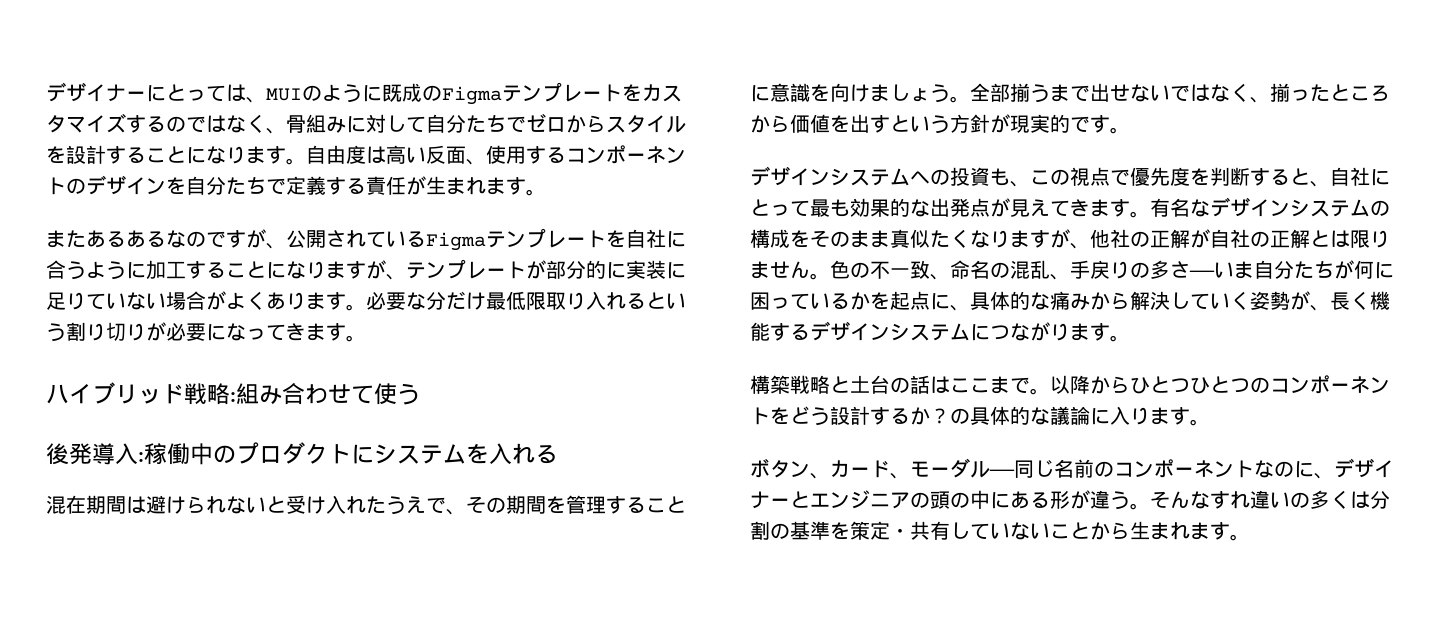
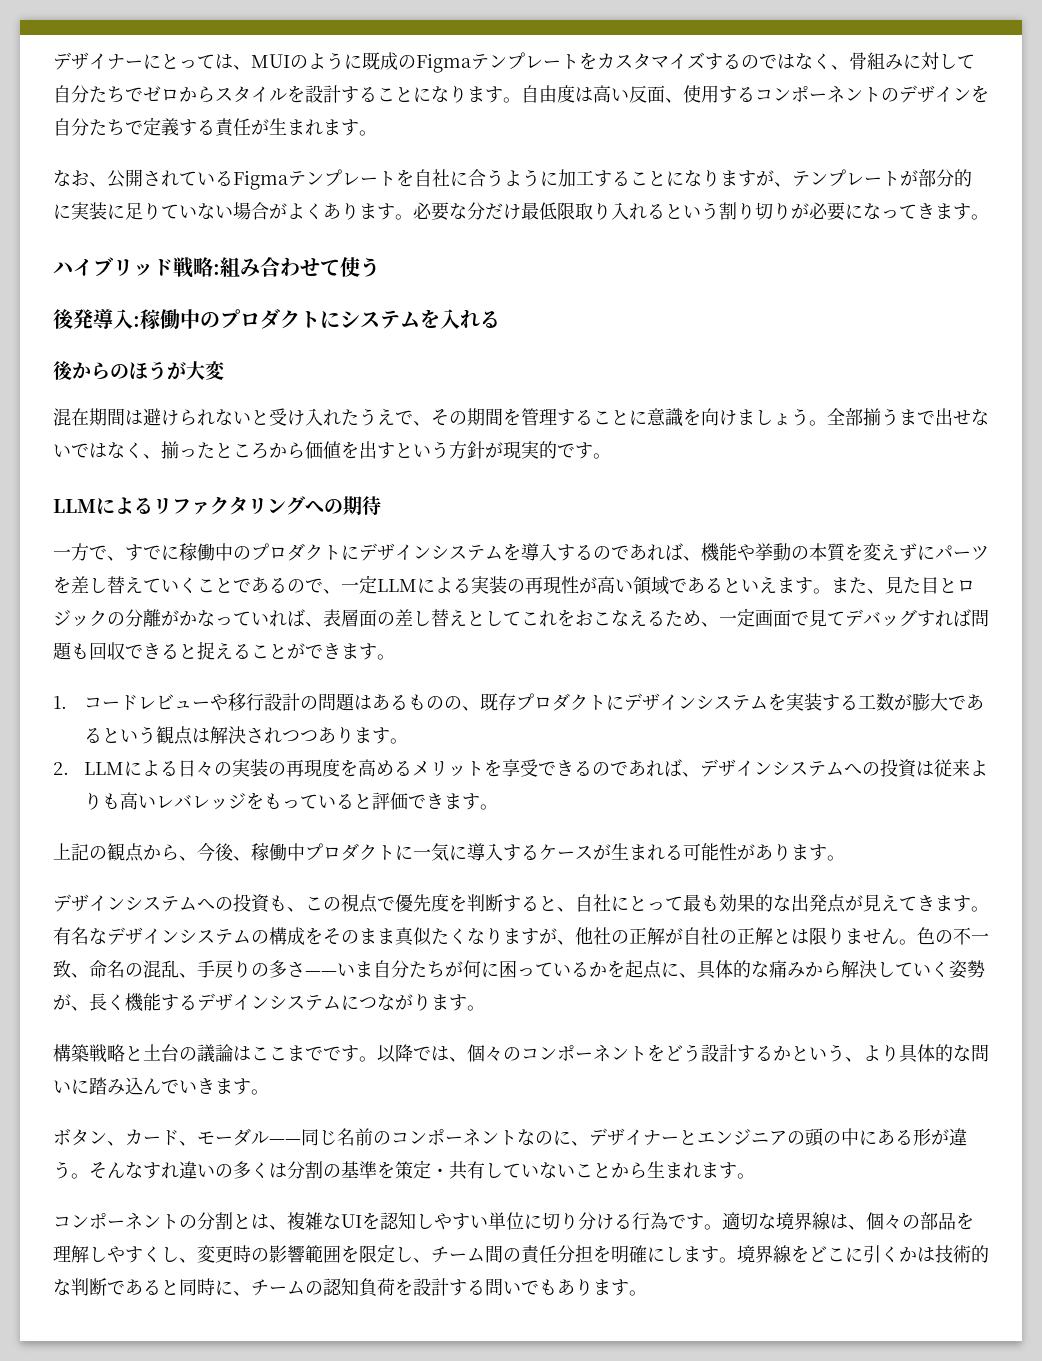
[46,229,266,248] またあるあるなのですが -> [53,170,89,187] なお
(558, 454) none -> [53,361,225,380] // 後からのほうが大変
(1130, 130) none -> [53,496,381,515] [53,543,989,562] [53,575,975,595] [53,608,989,627] [53,641,395,660] [53,693,984,711] [83,726,408,745] [53,759,988,778] [83,792,498,810] [53,843,845,862] // LLMによるリファクタリングへの期待 // 一方で、すでに稼働中のプロダクトにデザインシステムを導入するのであれば、機能や挙動の本質を変えずにパーツを差し替えていくことであるので、一定LLMによる実装の再現性が高い領域であるといえます。また、見た目とロジックの分離がかなっていれば、表層面の差し替えとしてこれをおこなえるため、一定画面で見てデバッグすれば問題も回収できると捉えることができます。 // 1.コードレビューや移行設計の問題はあるものの、既存プロダクトにデザインシステムを実装する工数が膨大であるという観点は解決されつつあります。 // 2. LLMによる日々の実装の再現度を高めるメリットを享受できるのであれば、デザインシステムへの投資は従来よりも高いレバレッジをもっていると評価できます。 // 上記の観点から、今後、稼働中プロダクトに一気に導入するケースが生まれる可能性があります。
[910,375,930,394] 話 -> [197,1044,233,1063] 議論
[1030,375,1250,395] 。以降からひとつひとつ -> [323,1044,503,1063] です。以降では、個々
[930,406,1150,425] ？の具体的な議論に入り -> [791,1044,989,1063] [53,1077,215,1095] という、より具体的な問いに踏み込んでいき
(1250, 537) none -> [53,1212,974,1230] [53,1244,989,1264] [53,1278,647,1297] // コンポーネントの分割とは、複雑なUIを認知しやすい単位に切り分ける行為です。適切な境界線は、個々の部品を理解しやすくし、変更時の影響範囲を限定し、チーム間の責任分担を明確にします。境界線をどこに引くかは技術的な判断であると同時に、チームの認知負荷を設計する問いでもあります。

